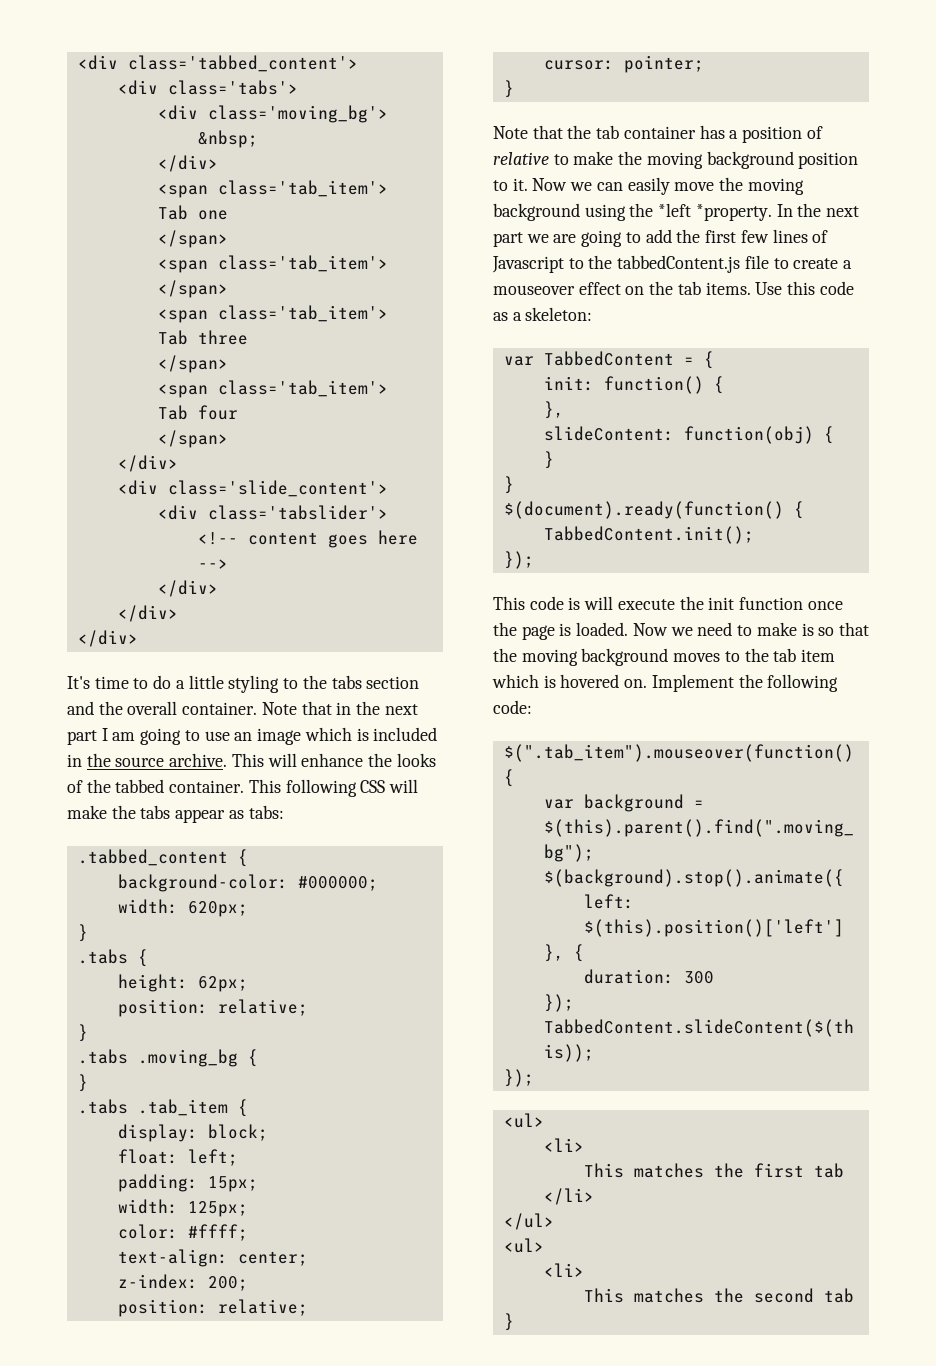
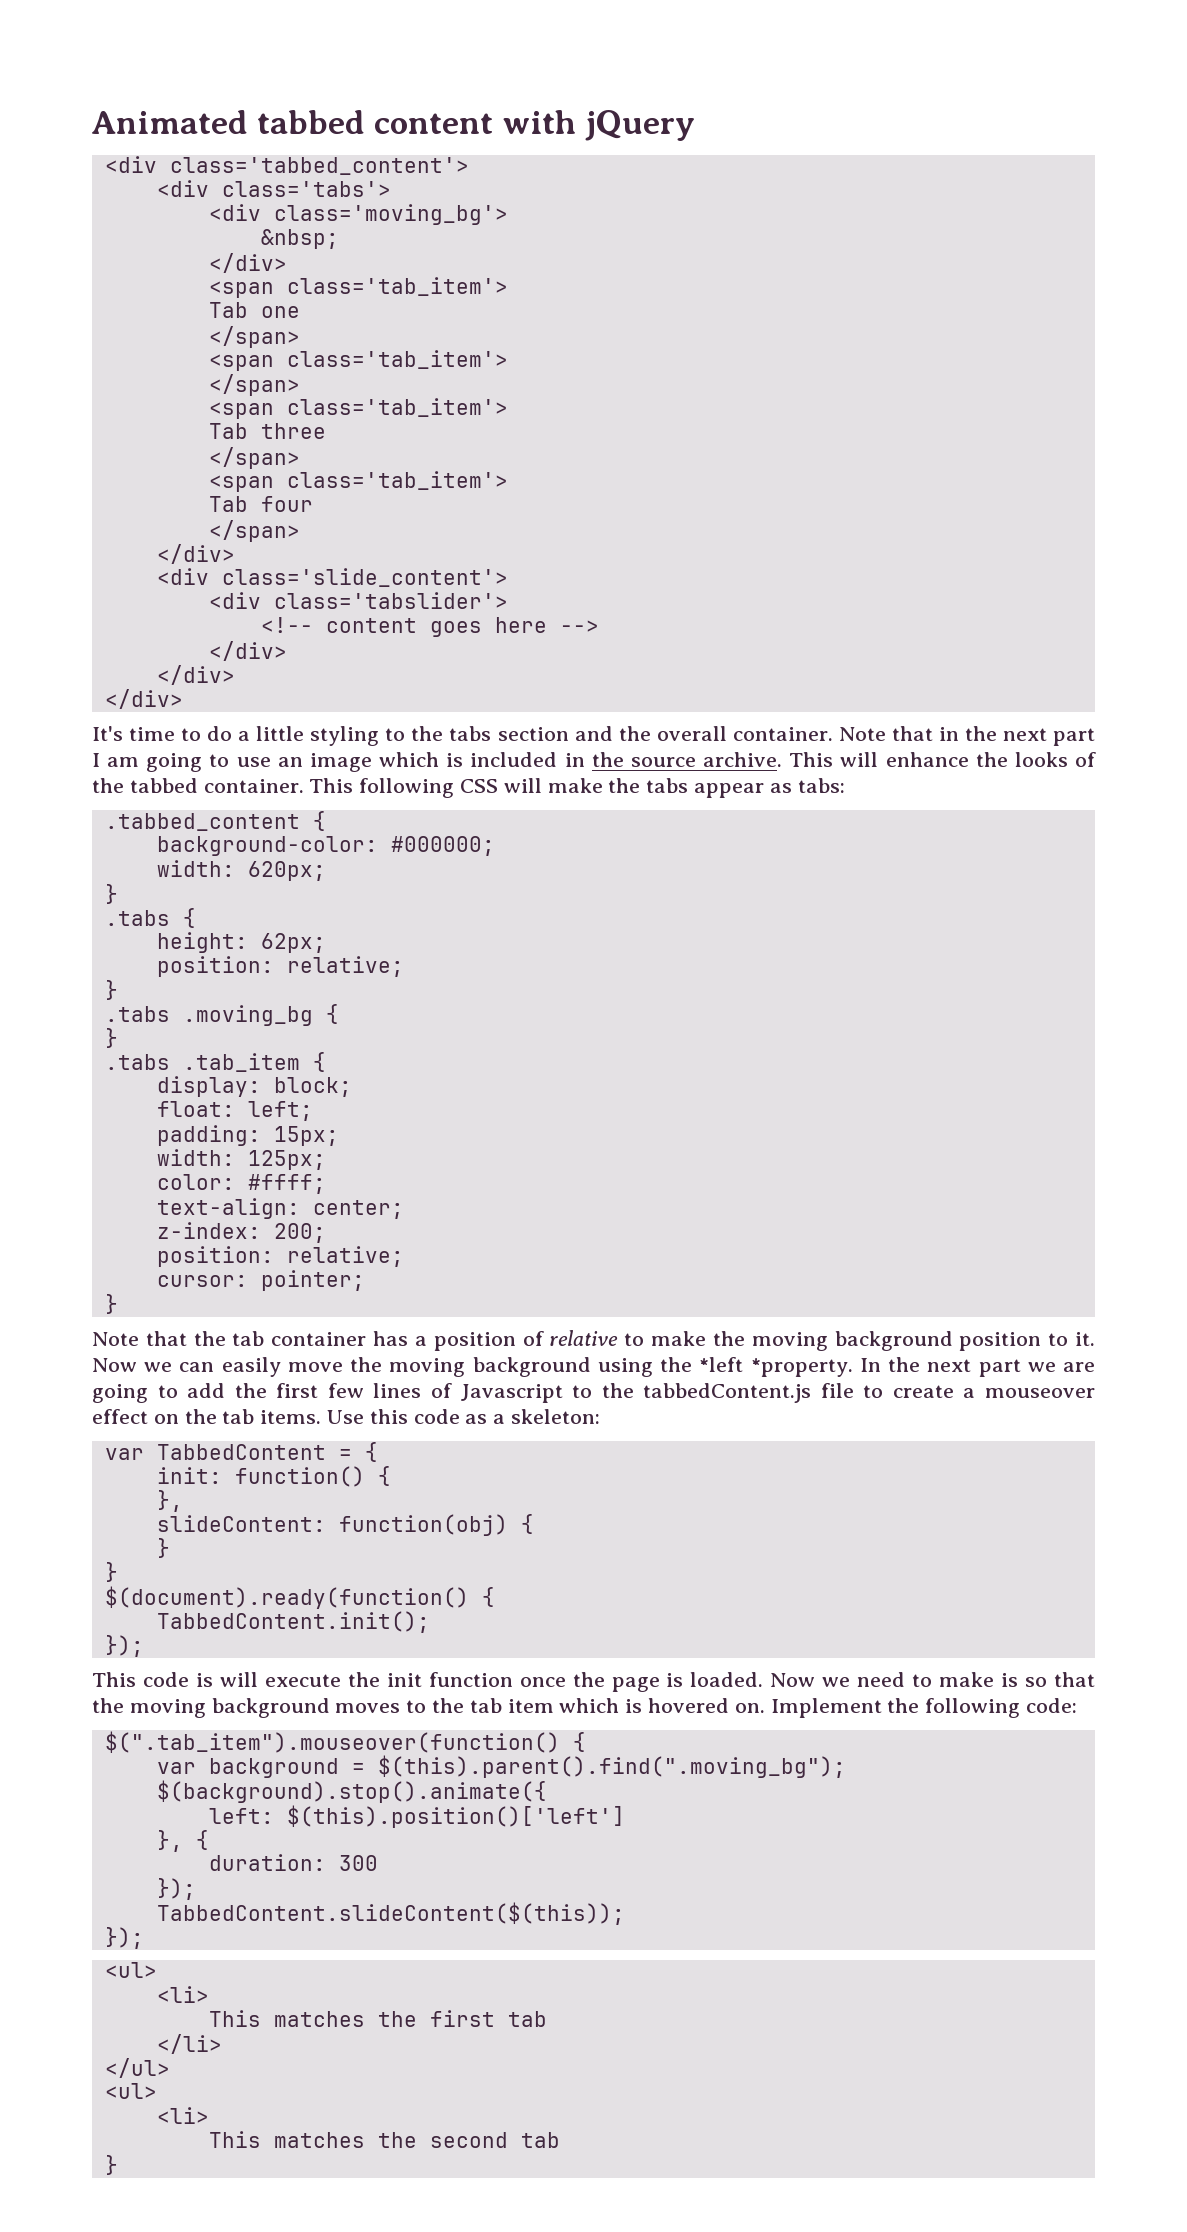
(77, 62) none -> [91,110,695,141] Animated tabbed content with jQuery //

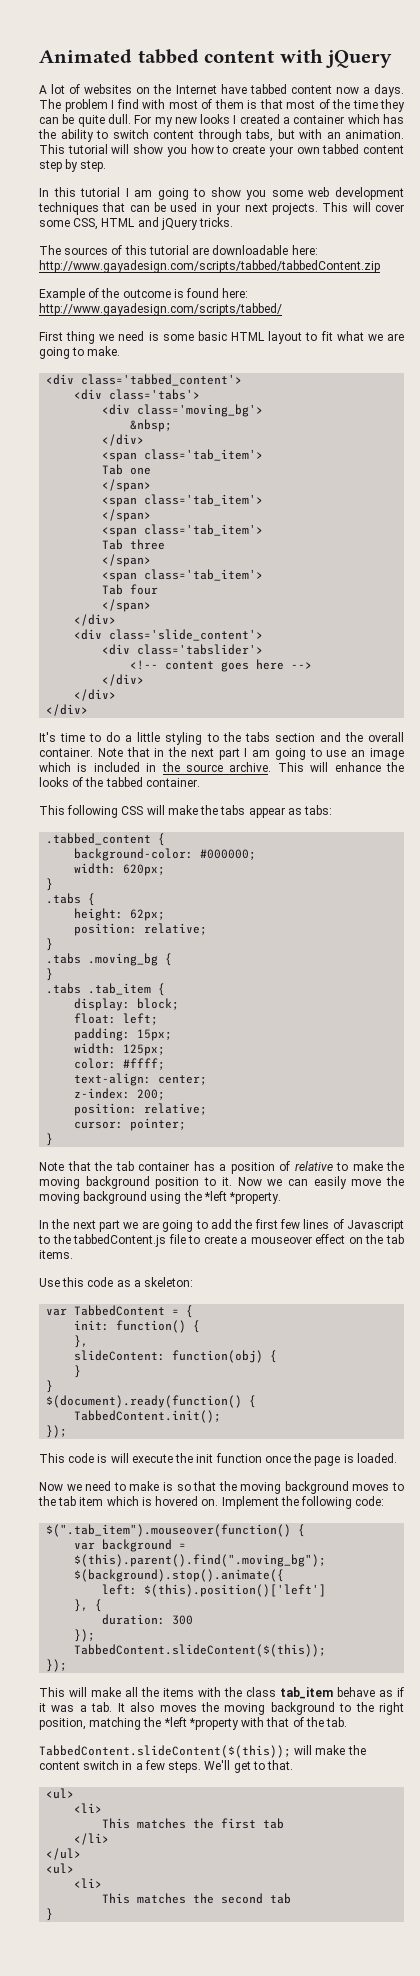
(695, 125) none -> [39,84,404,97] [39,99,405,112] [39,114,405,127] [38,129,404,142] [39,144,404,157] [39,159,107,172] [39,187,405,200] [38,202,405,215] [39,217,234,230] [39,245,318,255] [39,260,380,273] [39,288,249,301] [39,303,282,316] [39,331,404,344] [39,346,121,359] // A lot of websites on the Internet have tabbed content now a days. The problem I find with most of them is that most of the time they can be quite dull. For my new looks I created a container which has the ability to switch content through tabs, but with an animation. This tutorial will show you how to create your own tabbed content step by step. // In this tutorial I am going to show you some web development techniques that can be used in your next projects. This will cover some CSS, HTML and jQuery tricks. // The sources of this tutorial are downloadable here: http://www.gayadesign.com/scripts/tabbed/tabbedContent.zip // Example of the outcome is found here: http://www.gayadesign.com/scripts/tabbed/ // First thing we need is some basic HTML layout to fit what we are going to make.
(304, 786) none -> (200, 782) //
(853, 1367) none -> (282, 1198) //
(322, 1417) none -> (73, 1254) //
(764, 1679) none -> (397, 1458) //
(144, 1938) none -> [39,1687,404,1699] [39,1702,405,1715] [39,1717,348,1730] [39,1745,366,1758] [39,1760,294,1773] // This will make all the items with the class tab_item behave as if it was a tab. It also moves the moving background to the right position, matching the *left *property with that of the tab. // TabbedContent.slideContent($(this)); will make the content switch in a few steps. We'll get to that.

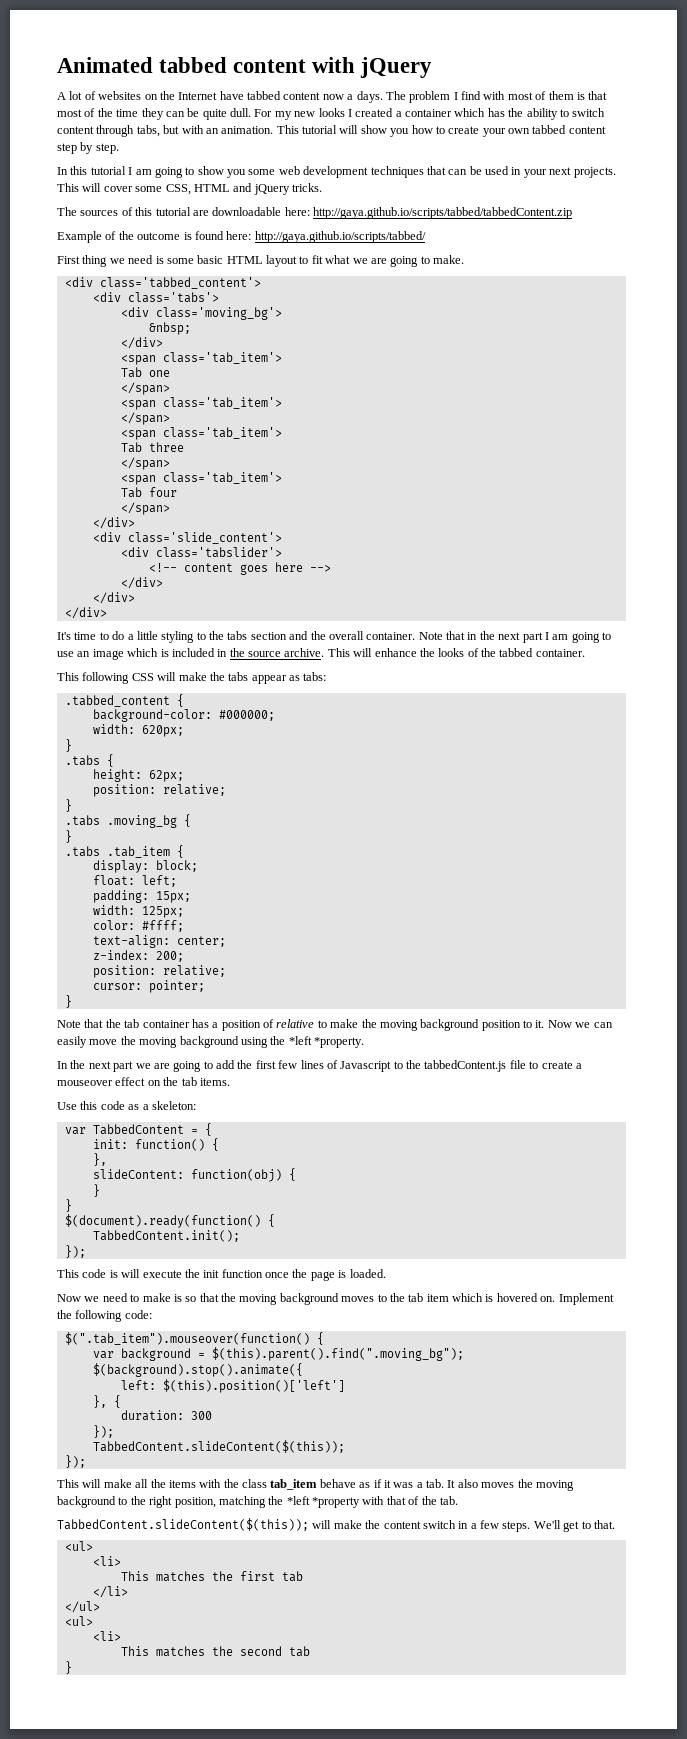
[39,260,380,273] http://www.gayadesign.com/scripts/tabbed/tabbedContent.zip -> [313,207,572,219] http://gaya.github.io/scripts/tabbed/tabbedContent.zip
[39,303,282,316] http://www.gayadesign.com/scripts/tabbed/ -> [254,231,426,243] http://gaya.github.io/scripts/tabbed/

